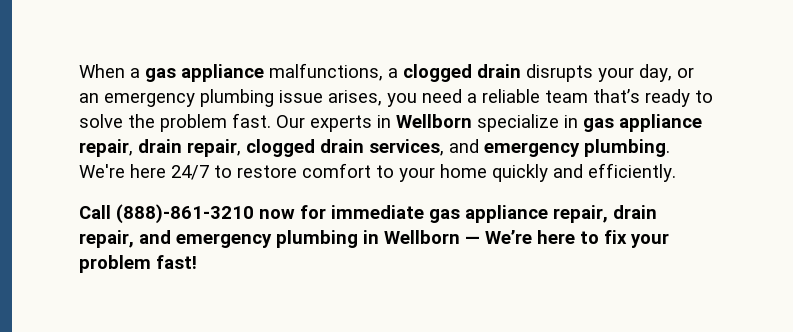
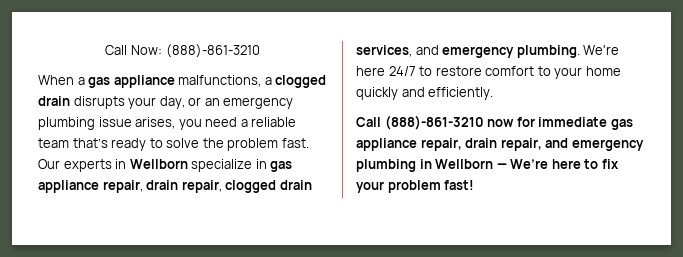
(79, 71) none -> [105,44,260,58] Call Now: (888)-861-3210 //

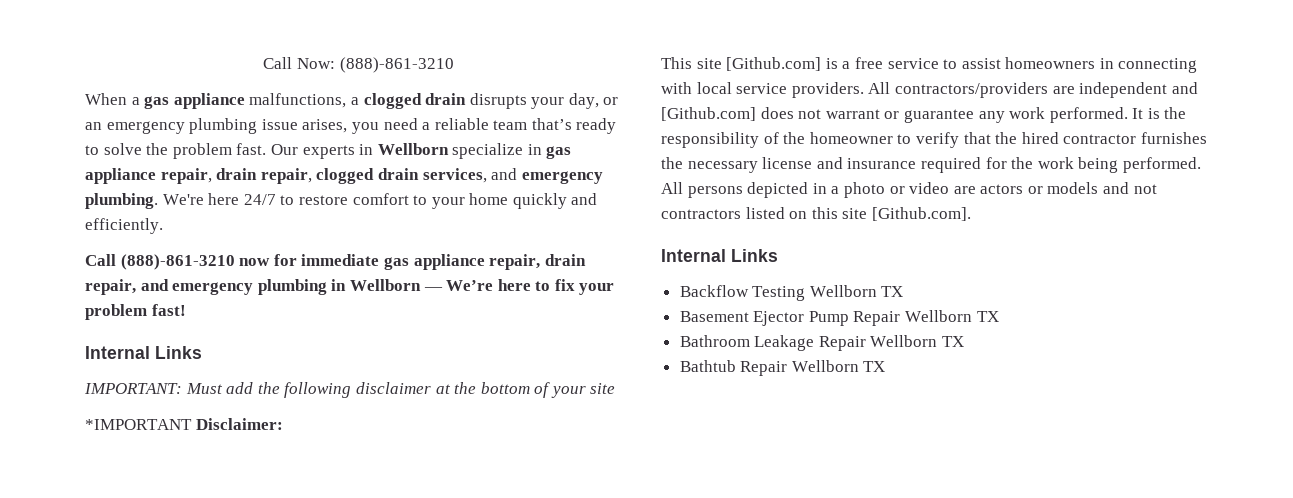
(475, 185) none -> [85,346,202,359] [84,382,616,398] [85,418,283,430] [661,57,1198,73] [661,82,1198,98] [661,107,1187,123] [661,132,1207,148] [661,157,1201,173] [661,182,1157,198] [661,207,971,221] [661,249,778,262] [679,285,904,301] [679,310,999,326] [679,335,965,351] [679,360,886,376] // Internal Links // IMPORTANT: Must add the following disclaimer at the bottom of your site // *IMPORTANT Disclaimer: // This site [Github.com] is a free service to assist homeowners in connecting with local service providers. All contractors/providers are independent and [Github.com] does not warrant or guarantee any work performed. It is the responsibility of the homeowner to verify that the hired contractor furnishes the necessary license and insurance required for the work being performed. All persons depicted in a photo or video are actors or models and not contractors listed on this site [Github.com]. // Internal Links // Backflow Testing Wellborn TX // Basement Ejector Pump Repair Wellborn TX // Bathroom Leakage Repair Wellborn TX // Bathtub Repair Wellborn TX

